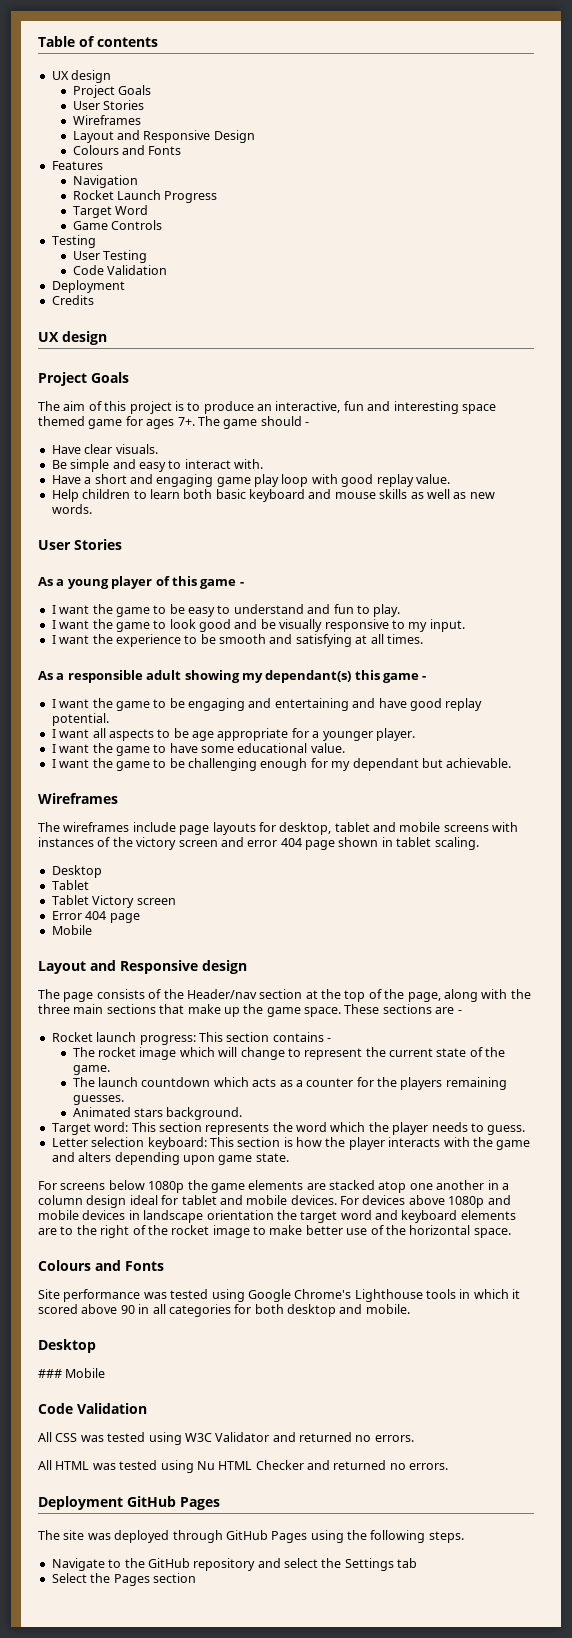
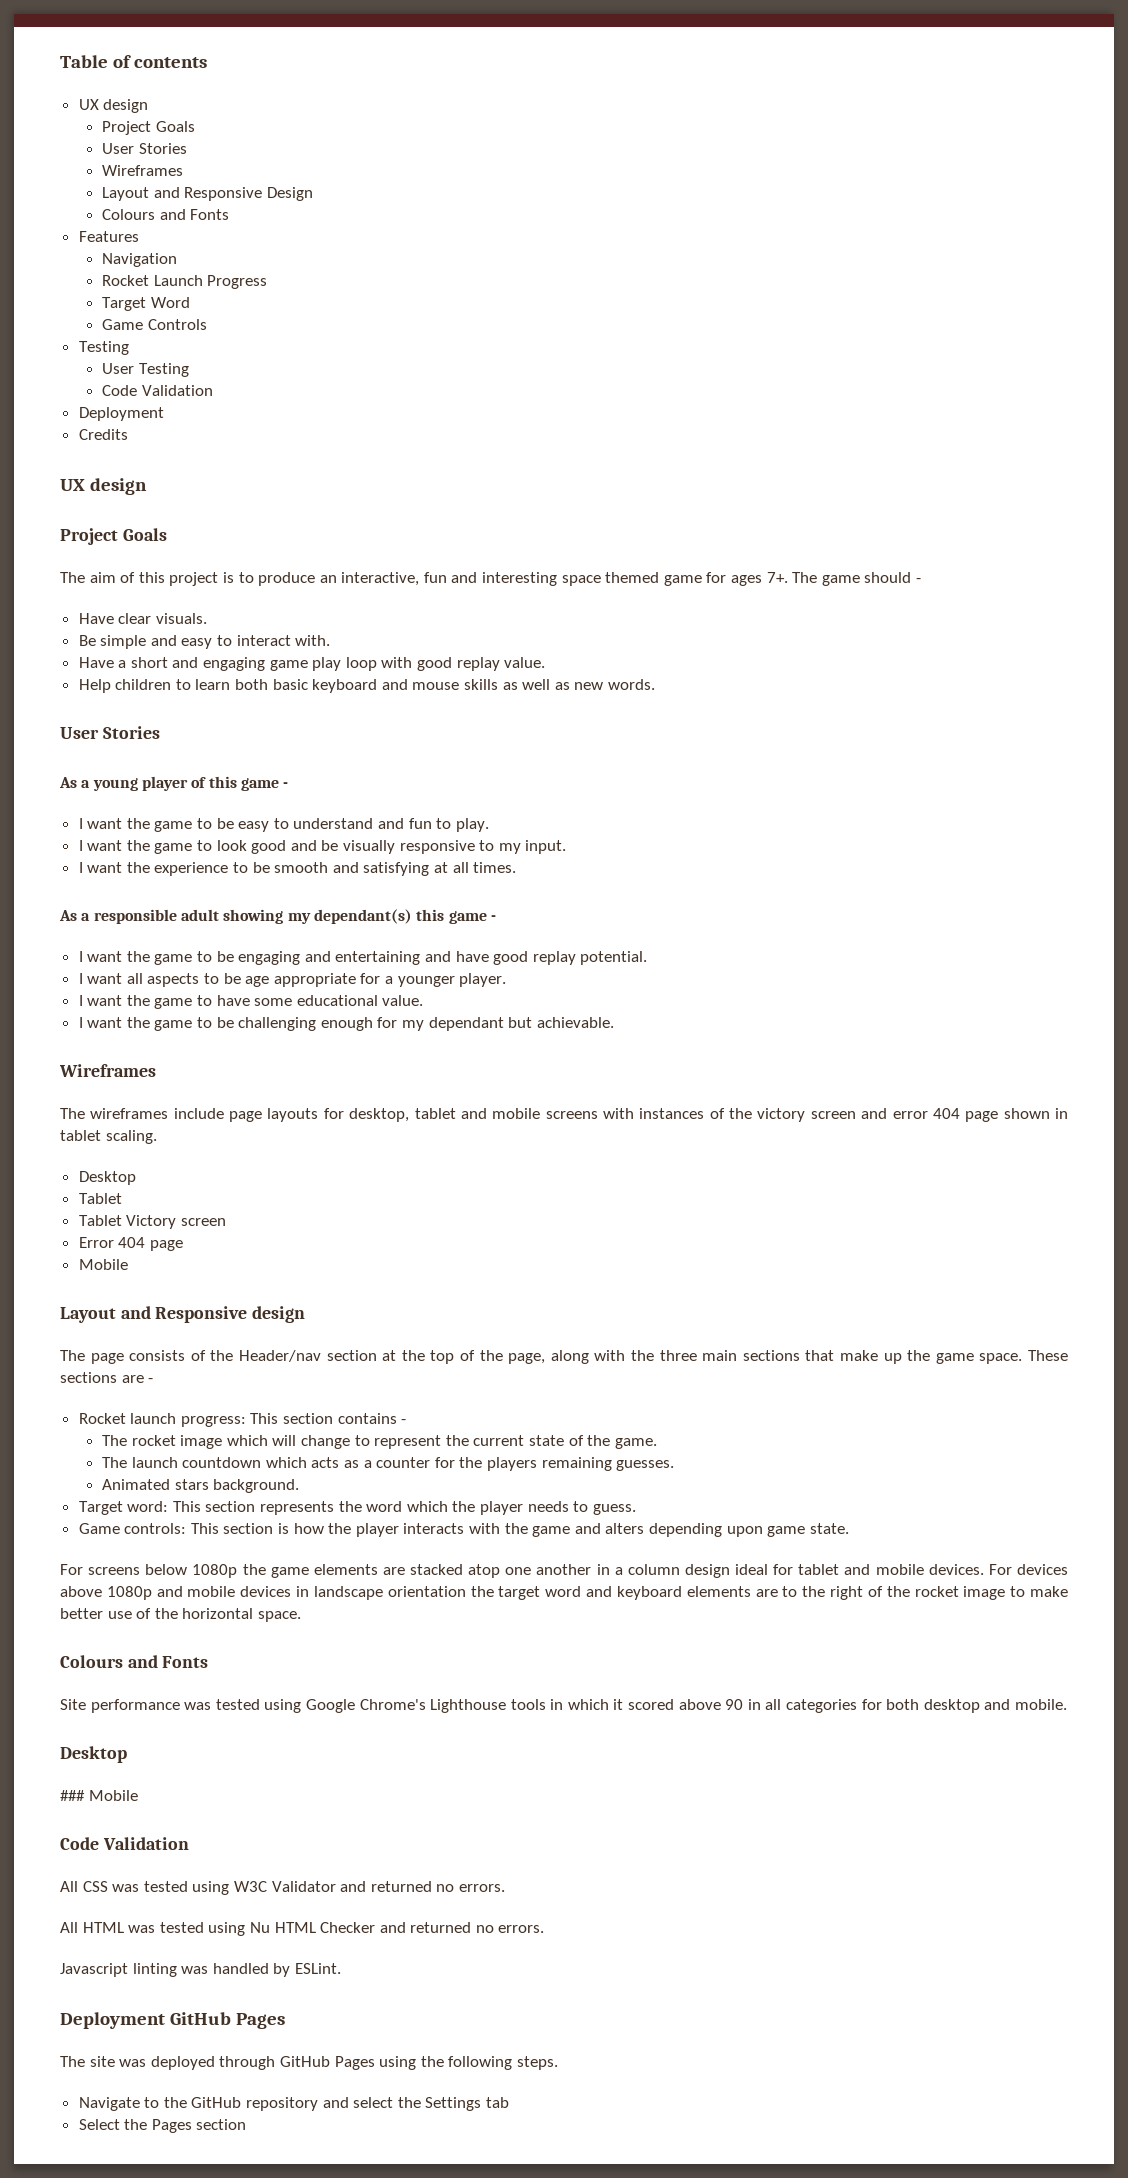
[51,1137,207,1150] Letter selection keyboard: -> [78,1523,187,1534] Game controls:
(449, 1466) none -> [60,1963,341,1977] // Javascript linting was handled by ESLint.

